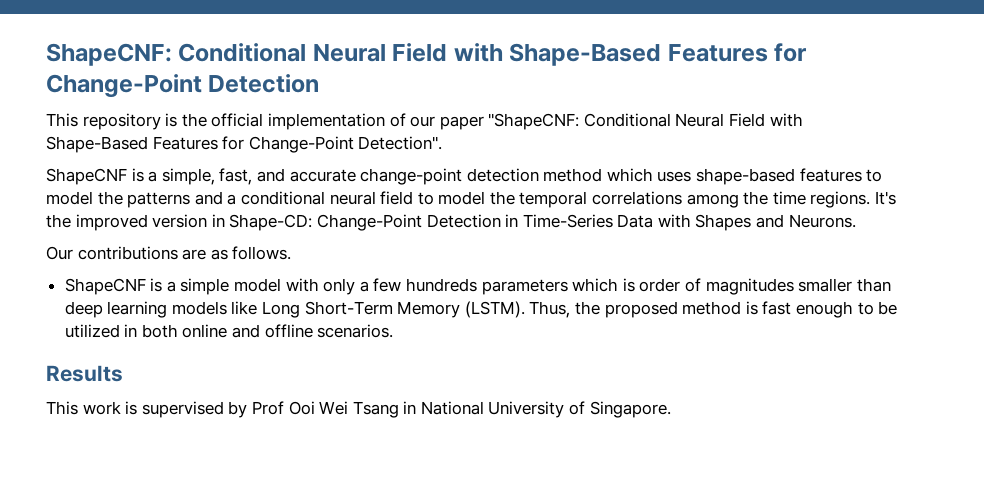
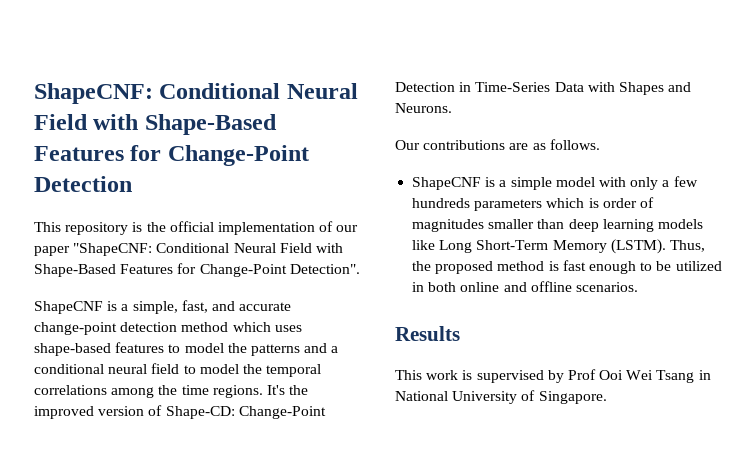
[211,214,225,227] in -> [148,405,163,416] of

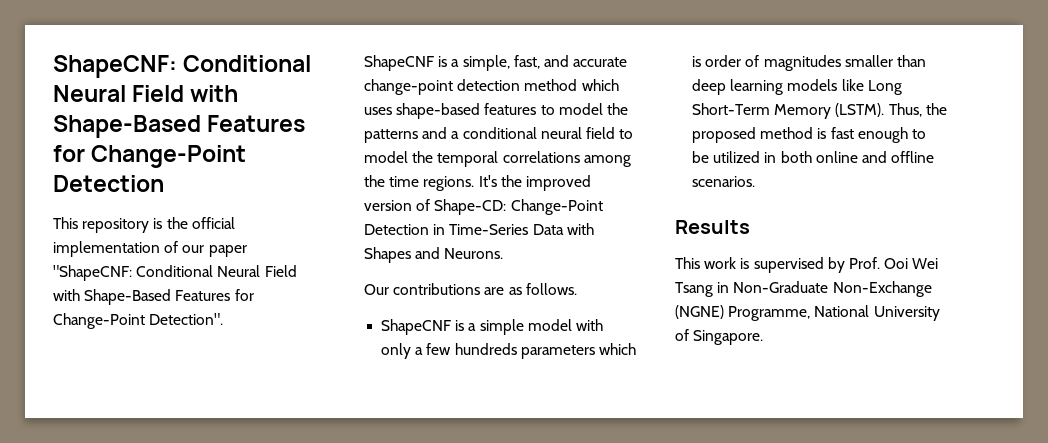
[567,369,596,380] Prof -> [848,257,880,269] Prof.
(711, 375) none -> [733,281,932,297] [675,305,811,321] Non-Graduate Non-Exchange (NGNE) Programme,

